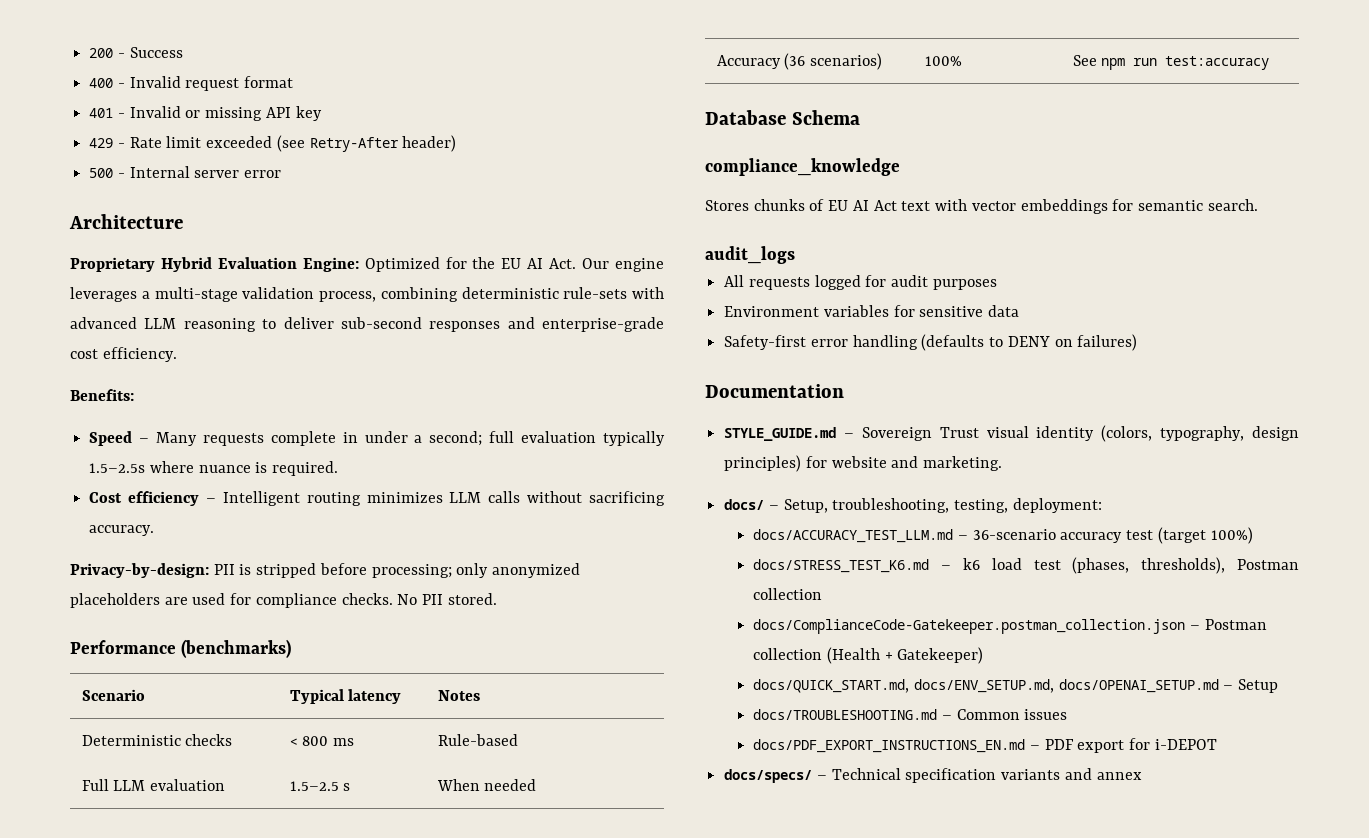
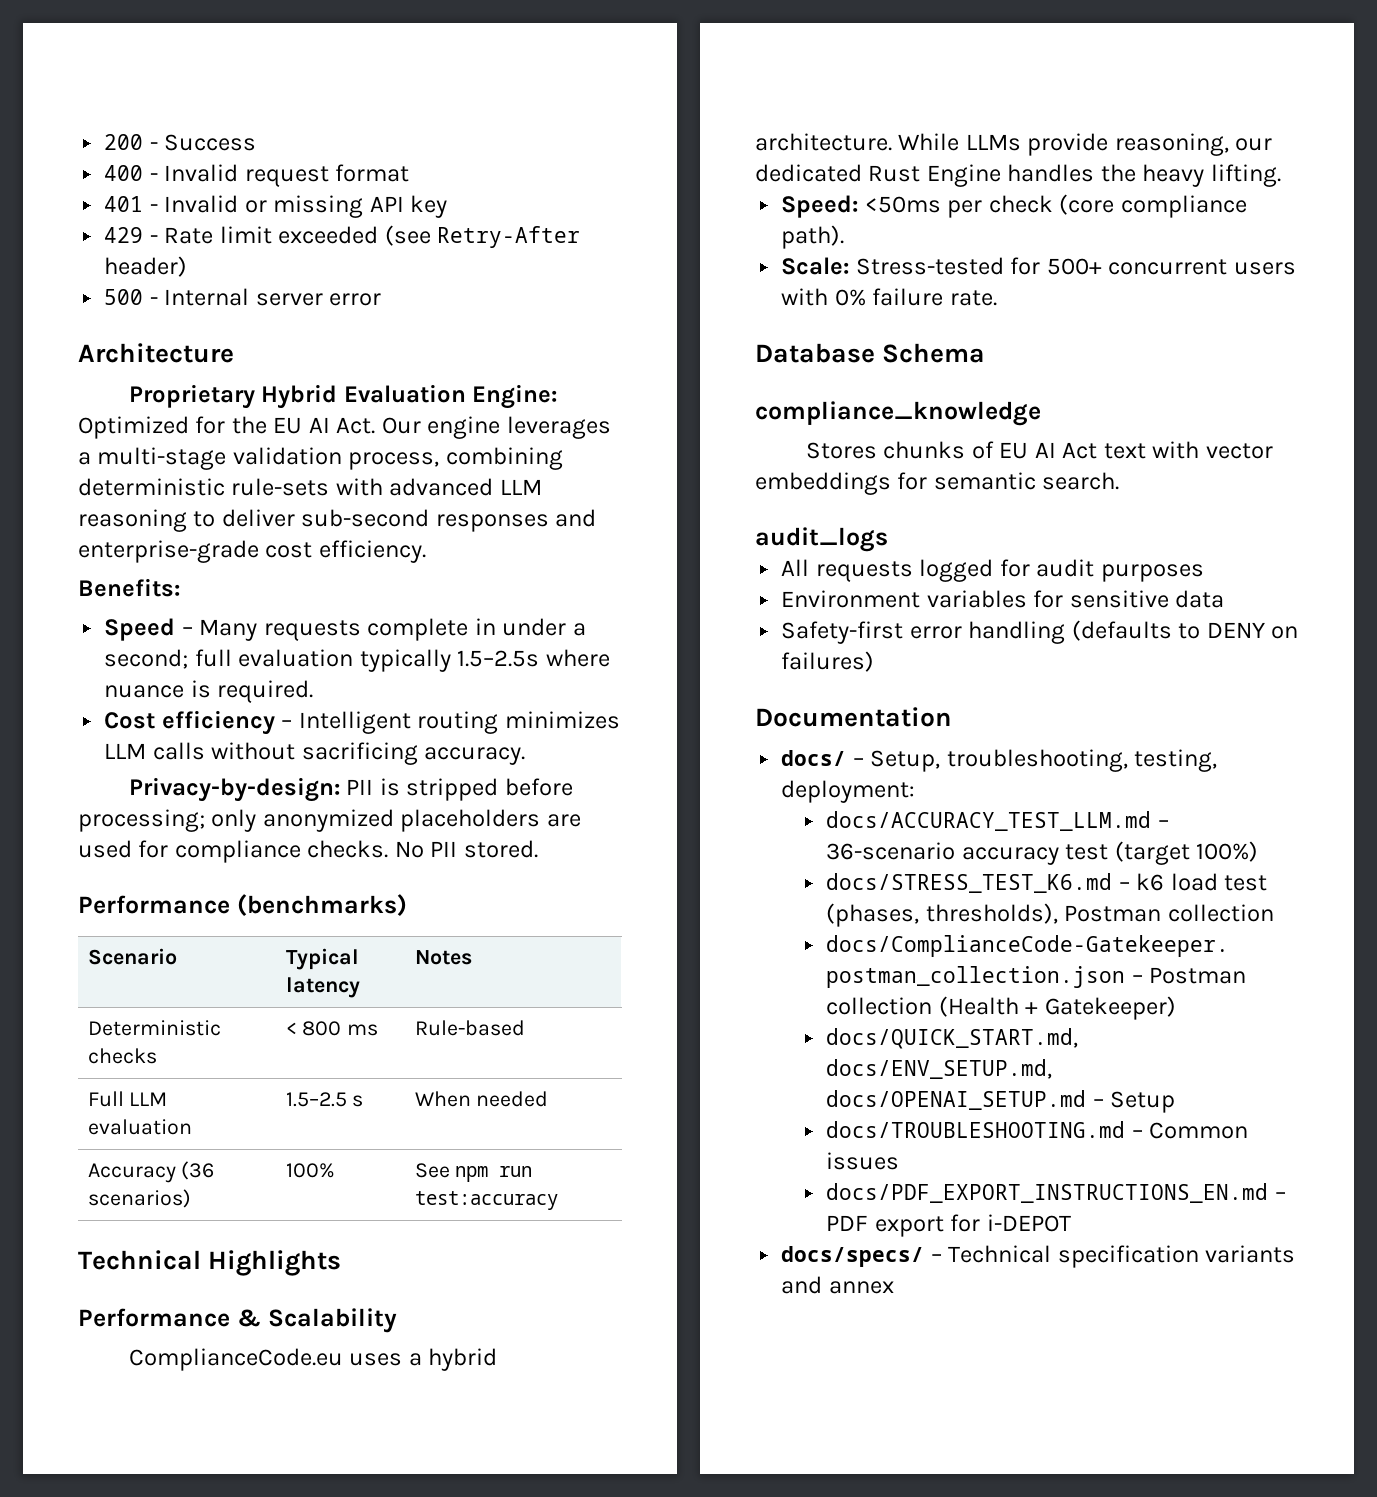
(1270, 63) none -> [78,1250,342,1276] [78,1308,397,1333] [128,1348,498,1371] [755,133,1273,156] [755,164,1281,187] [781,194,1247,218] [781,225,845,249] [781,257,1296,275] [781,288,997,306] // Technical Highlights // Performance & Scalability // ComplianceCode.eu uses a hybrid architecture. While LLMs provide reasoning, our dedicated Rust Engine handles the heavy lifting. // Speed: <50ms per check (core compliance path). // Scale: Stress-tested for 500+ concurrent users with 0% failure rate.
[724,425,1299,442] [724,455,1003,472] // STYLE_GUIDE.md – Sovereign Trust visual identity (colors, typography, design principles) for website and marketing. -> (952, 717) none

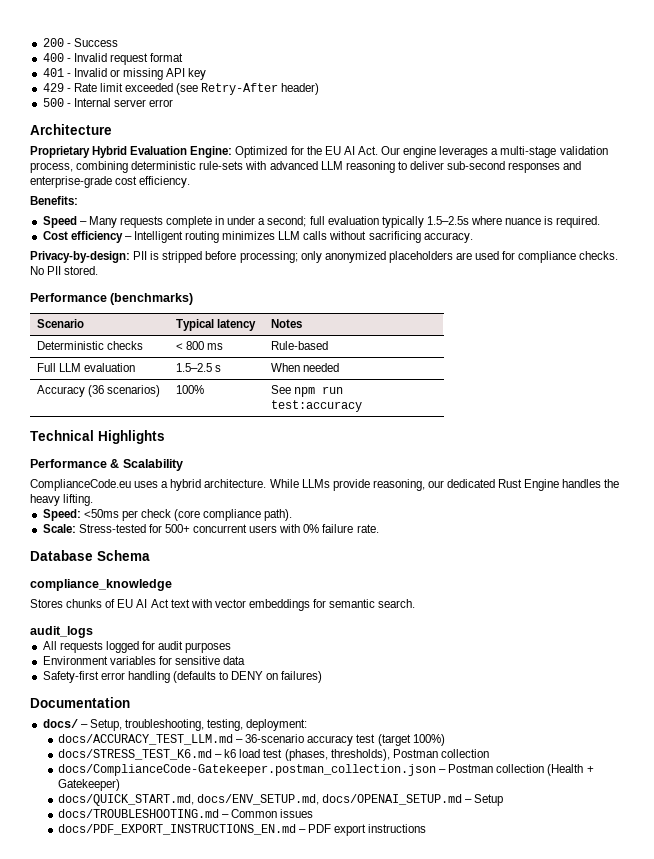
[950,1214,1071,1232] [781,1245,1296,1268] [781,1276,894,1294] for i-DEPOT // docs/specs/ – Technical specification variants and annex -> [368,824,427,833] instructions

